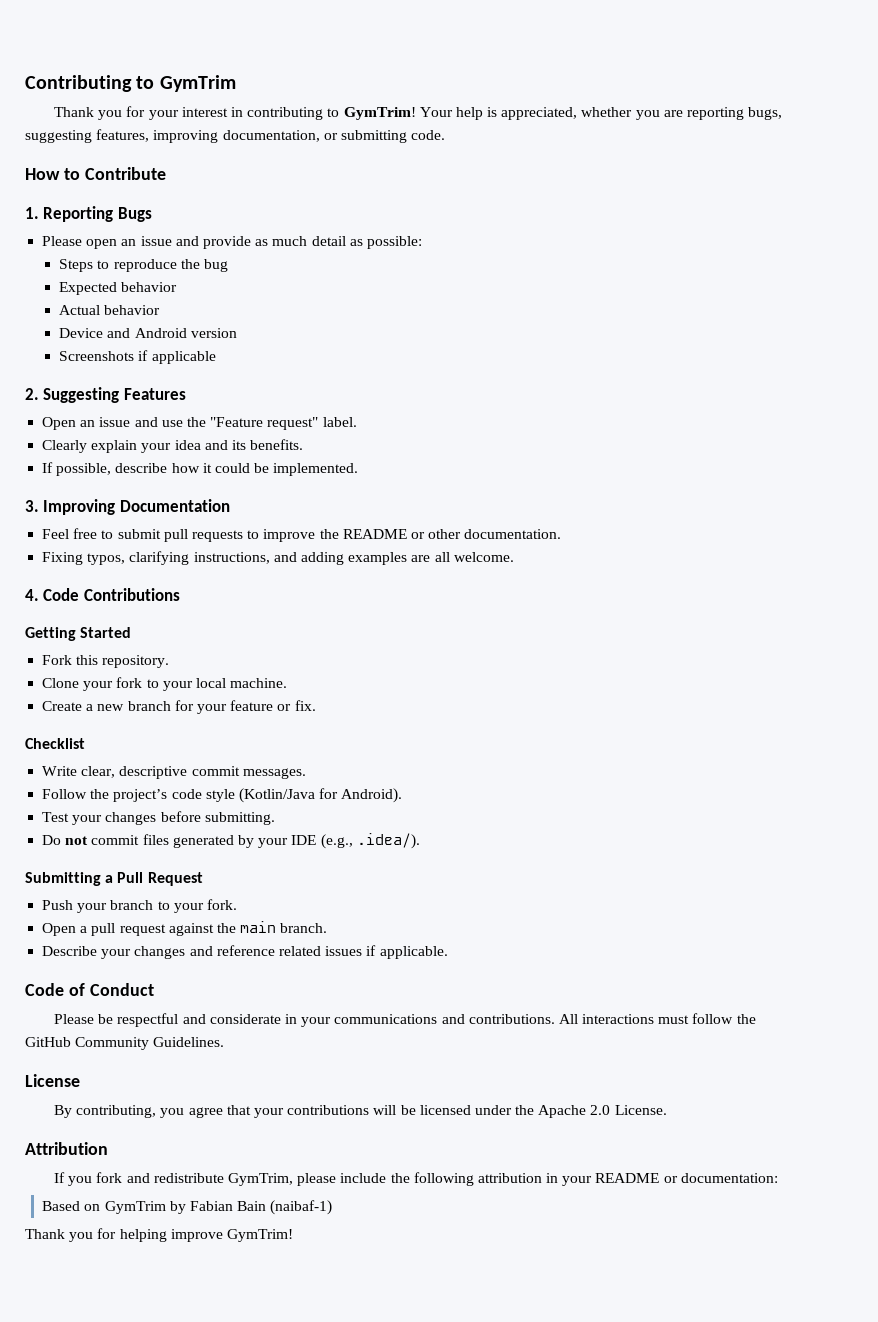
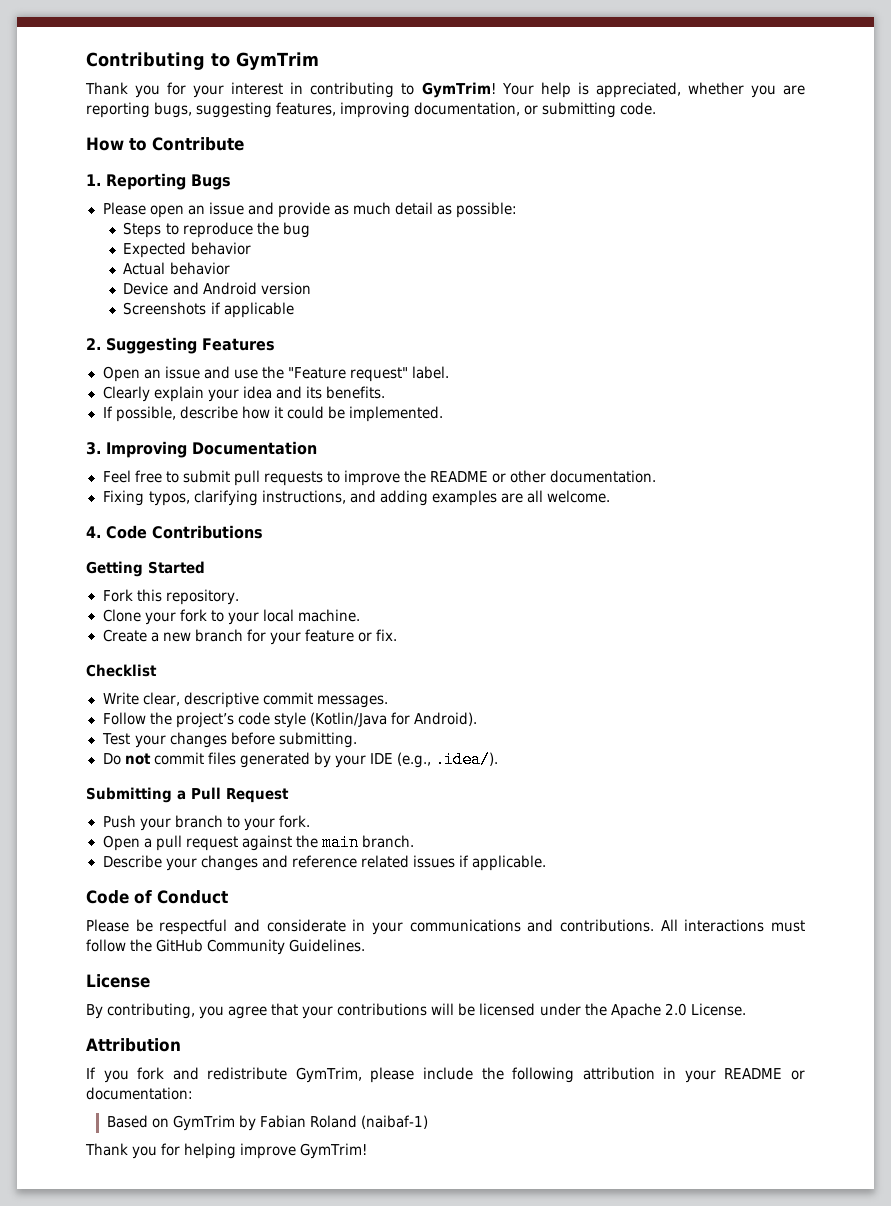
[237,1201,267,1211] Bain -> [310,1115,358,1128] Roland

